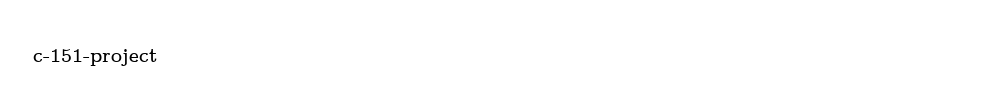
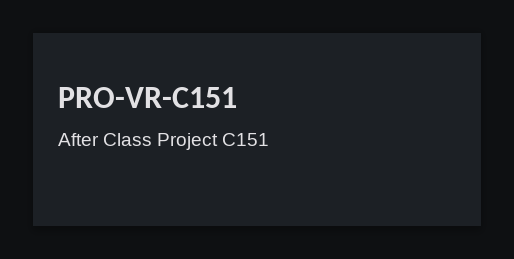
[33,49,158,66] c-151-project -> [58,87,237,108] [58,133,270,150] PRO-VR-C151 // After Class Project C151

